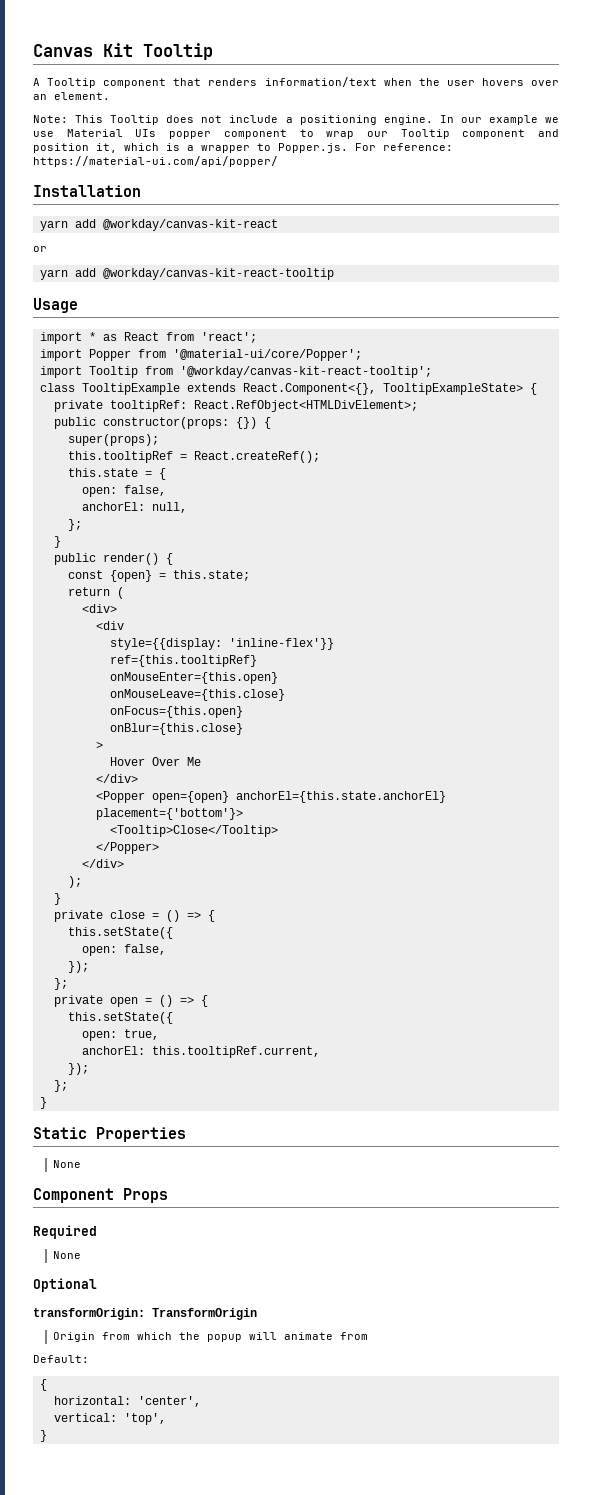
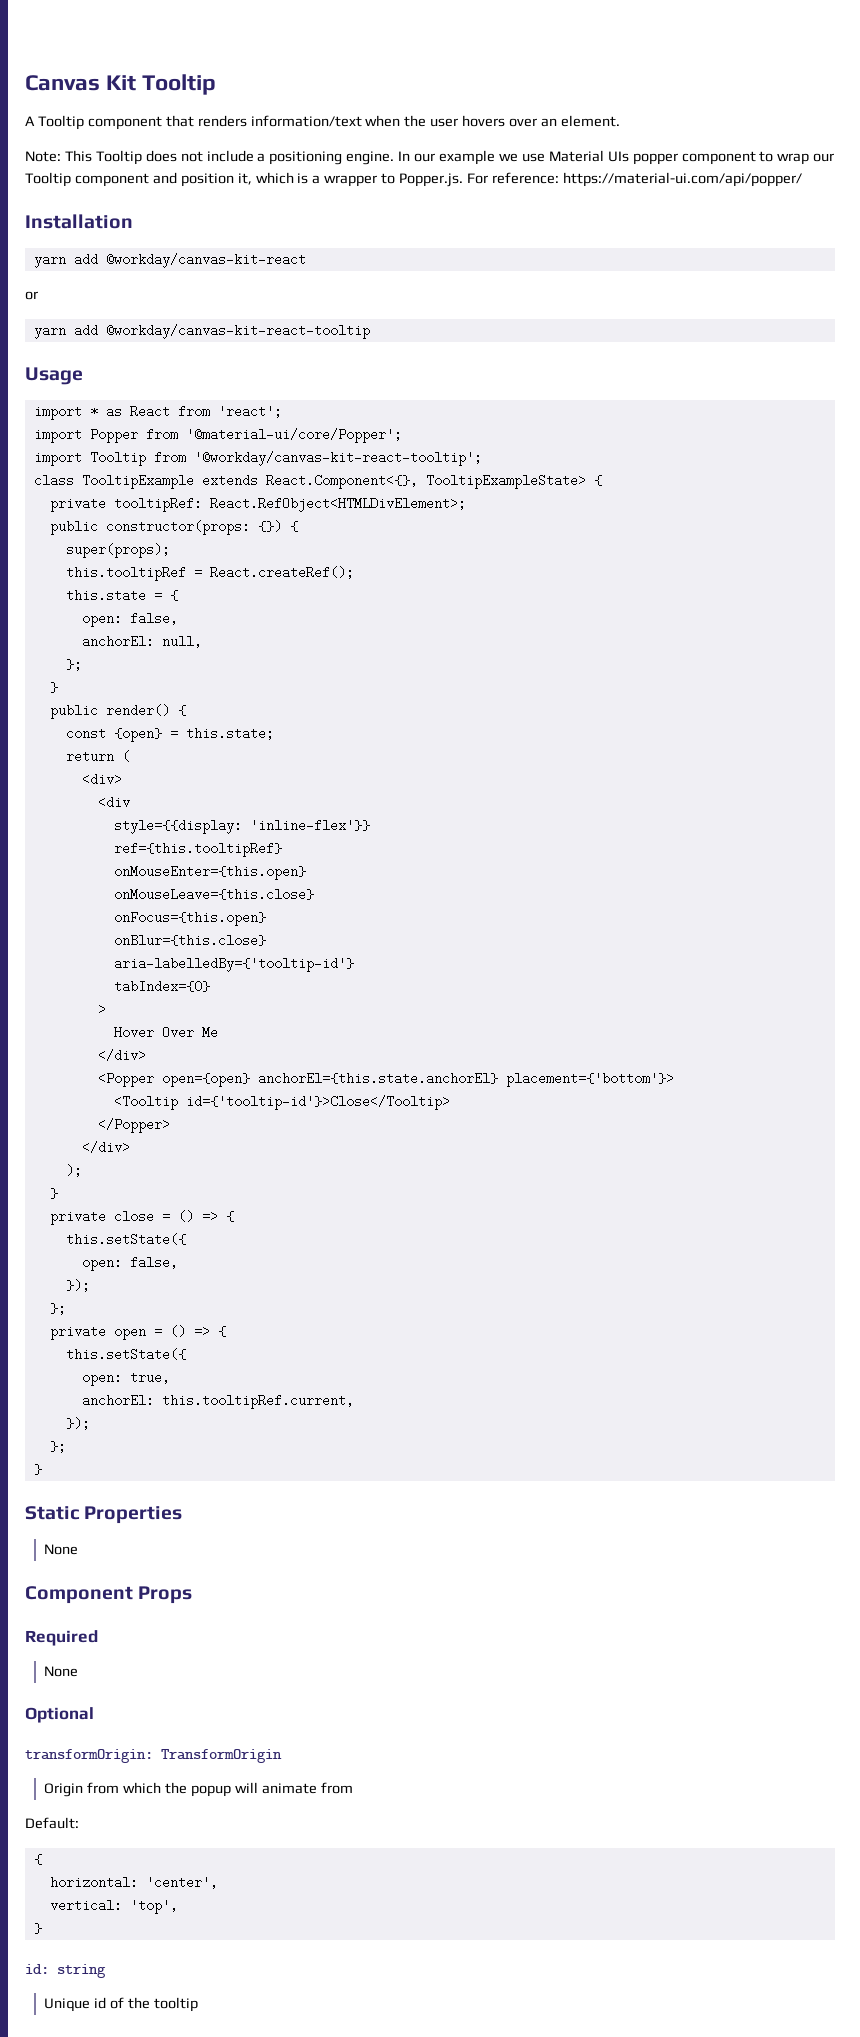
(243, 729) none -> [113,957,354,972] [113,980,210,993] // aria-labelledBy={'tooltip-id'} // tabIndex={0}
[109,825,278,837] <Tooltip>Close</Tooltip> -> [113,1095,450,1110] <Tooltip id={'tooltip-id'}>Close</Tooltip>
(47, 1436) none -> [25,1964,106,1978] [44,1997,198,2012] // id: string // Unique id of the tooltip

